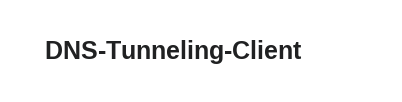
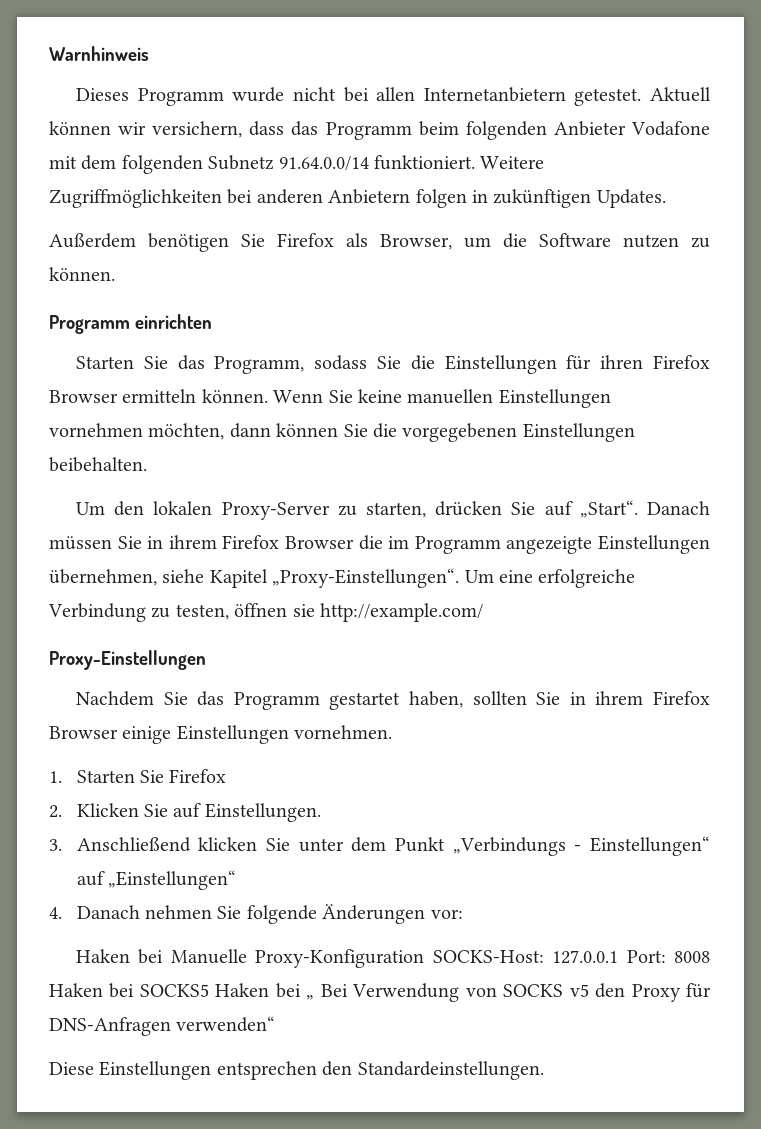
[45,40,302,64] DNS-Tunneling-Client -> [49,46,149,61] [76,87,711,106] [49,121,710,140] [49,155,545,174] [49,189,666,208] [49,233,710,252] [49,267,115,281] [49,314,212,334] [76,355,710,374] [49,389,611,408] [49,423,635,442] [49,457,147,472] [76,500,710,520] [49,535,711,554] [49,568,636,588] [48,603,483,622] [49,650,206,670] [76,691,711,710] [49,725,393,744] [49,769,227,783] [49,803,321,822] [49,836,710,856] [76,870,236,890] [49,904,463,924] [76,949,710,968] [49,983,711,1002] [49,1016,276,1036] [49,1061,544,1080] Warnhinweis // Dieses Programm wurde nicht bei allen Internetanbietern getestet. Aktuell können wir versichern, dass das Programm beim folgenden Anbieter Vodafone mit dem folgenden Subnetz 91.64.0.0/14 funktioniert. Weitere Zugriffmöglichkeiten bei anderen Anbietern folgen in zukünftigen Updates. // Außerdem benötigen Sie Firefox als Browser, um die Software nutzen zu können. // Programm einrichten // Starten Sie das Programm, sodass Sie die Einstellungen für ihren Firefox Browser ermitteln können. Wenn Sie keine manuellen Einstellungen vornehmen möchten, dann können Sie die vorgegebenen Einstellungen beibehalten. // Um den lokalen Proxy-Server zu starten, drücken Sie auf „Start“. Danach müssen Sie in ihrem Firefox Browser die im Programm angezeigte Einstellungen übernehmen, siehe Kapitel „Proxy-Einstellungen“. Um eine erfolgreiche Verbindung zu testen, öffnen sie http://example.com/ // Proxy-Einstellungen // Nachdem Sie das Programm gestartet haben, sollten Sie in ihrem Firefox Browser einige Einstellungen vornehmen. // 1. Starten Sie Firefox // 2. Klicken Sie auf Einstellungen. // 3. Anschließend klicken Sie unter dem Punkt „Verbindungs - Einstellungen“ auf „Einstellungen“ // 4. Danach nehmen Sie folgende Änderungen vor: // Haken bei Manuelle Proxy-Konfiguration SOCKS-Host: 127.0.0.1 Port: 8008 Haken bei SOCKS5 Haken bei „ Bei Verwendung von SOCKS v5 den Proxy für DNS-Anfragen verwenden“ // Diese Einstellungen entsprechen den Standardeinstellungen.

